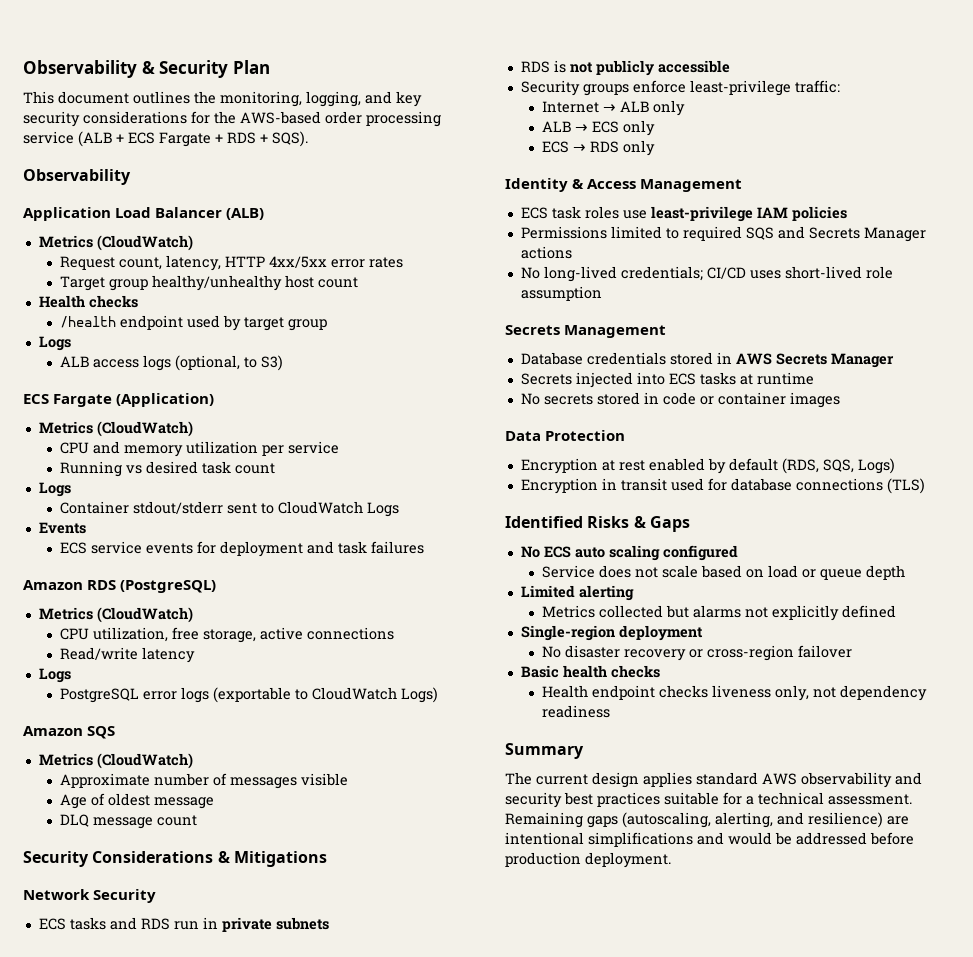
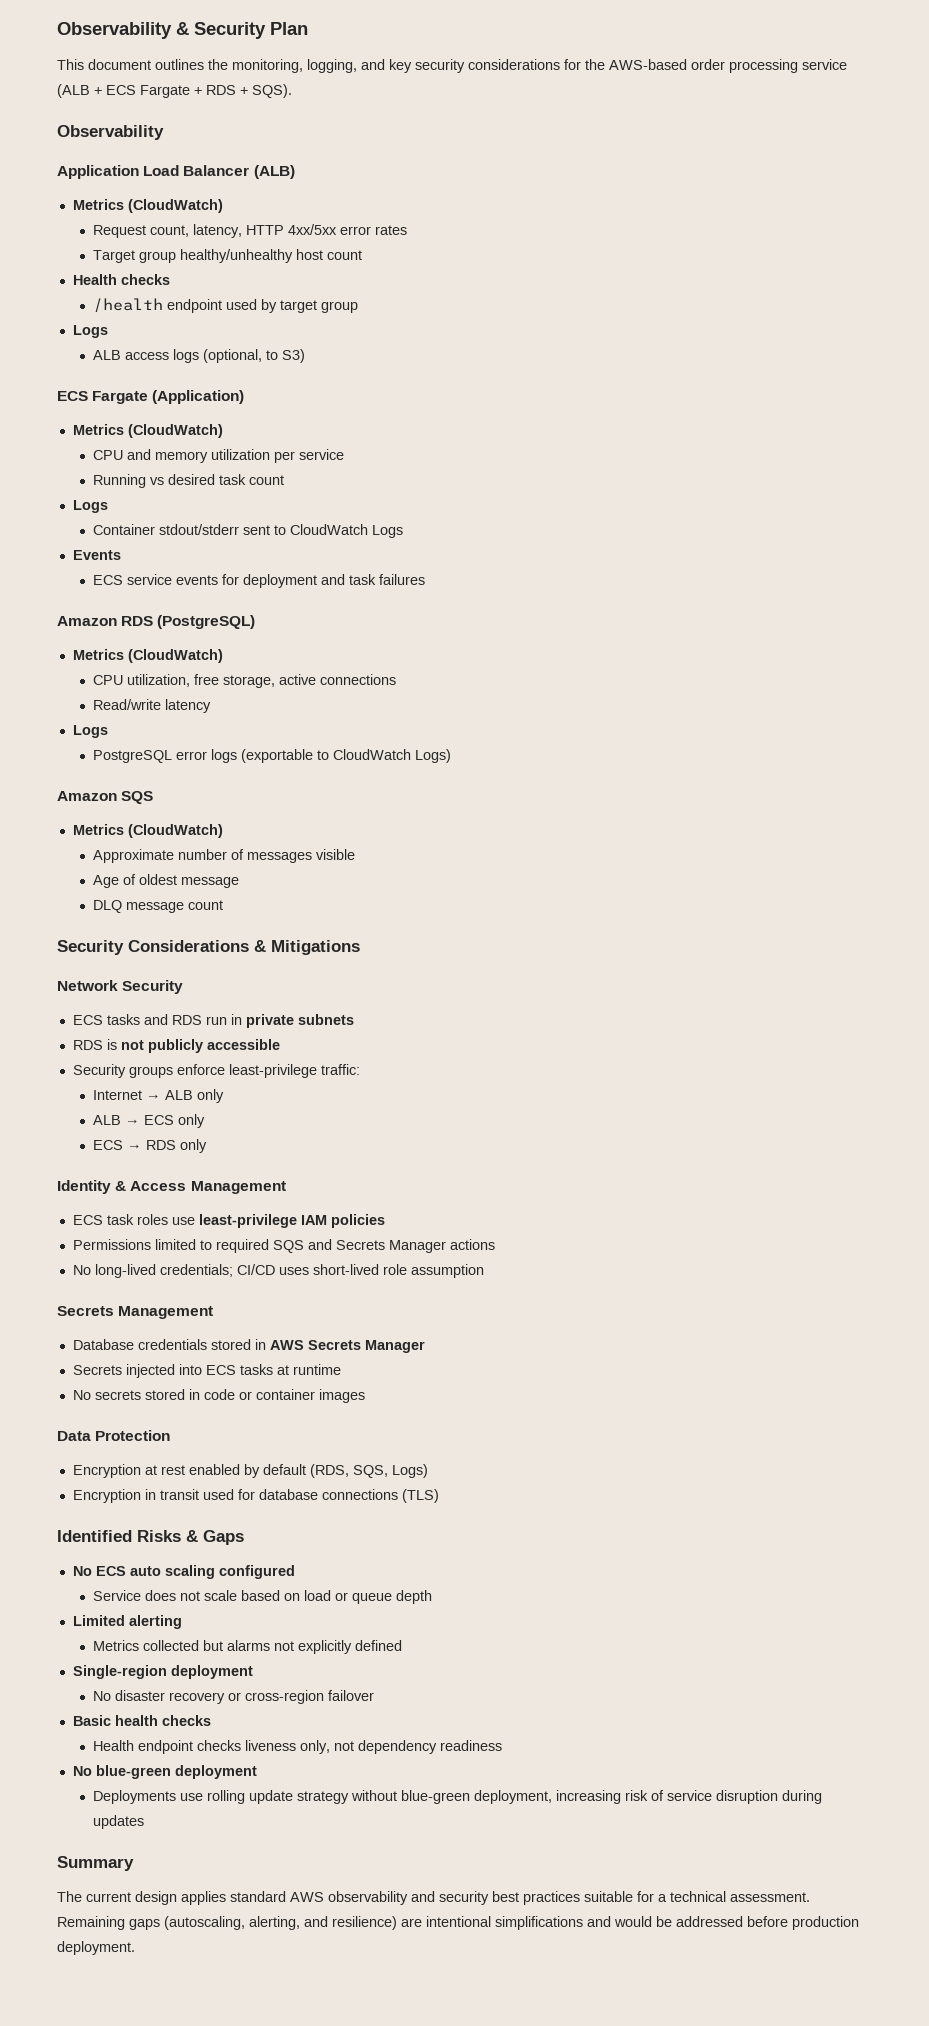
(611, 711) none -> [72,1765,257,1779] [92,1790,822,1804] [92,1815,144,1829] // No blue-green deployment // Deployments use rolling update strategy without blue-green deployment, increasing risk of service disruption during updates

